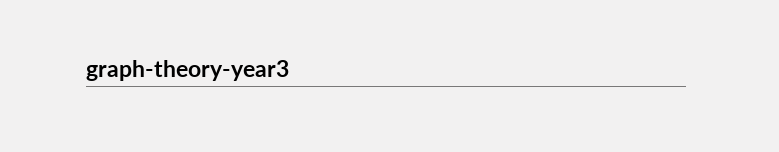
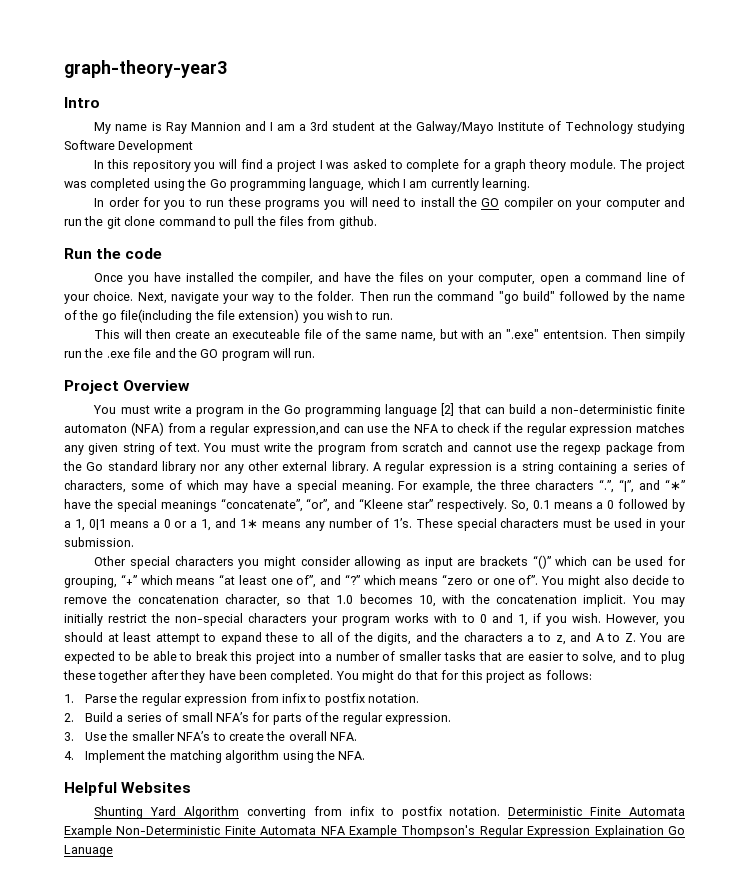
(289, 70) none -> [64,97,100,108] [94,121,685,134] [64,140,194,153] [94,159,685,172] [64,178,531,191] [94,197,686,210] [64,216,377,229] [64,248,163,259] [94,272,685,285] [64,291,685,304] [64,309,393,323] [94,329,685,342] [64,348,316,361] [64,380,191,394] [93,403,686,417] [64,422,685,436] [64,442,685,455] [63,461,685,474] [64,479,686,493] [64,498,685,512] [64,518,687,531] [64,537,134,547] [94,555,687,569] [64,574,685,588] [64,594,685,607] [64,613,685,626] [64,632,686,645] [64,651,685,664] [63,670,592,683] [64,693,420,706] [64,712,452,725] [64,731,358,741] [64,750,366,763] [64,782,192,796] [94,806,685,819] [64,825,685,838] [64,845,113,857] // Intro // My name is Ray Mannion and I am a 3rd student at the Galway/Mayo Institute of Technology studying Software Development // In this repository you will find a project I was asked to complete for a graph theory module. The project was completed using the Go programming language, which I am currently learning. // In order for you to run these programs you will need to install the GO compiler on your computer and run the git clone command to pull the files from github. // Run the code // Once you have installed the compiler, and have the files on your computer, open a command line of your choice. Next, navigate your way to the folder. Then run the command "go build" followed by the name of the go file(including the file extension) you wish to run. // This will then create an executeable file of the same name, but with an ".exe" ententsion. Then simpily run the .exe file and the GO program will run. // Project Overview // You must write a program in the Go programming language [2] that can build a non-deterministic finite automaton (NFA) from a regular expression,and can use the NFA to check if the regular expression matches any given string of text. You must write the program from scratch and cannot use the regexp package from the Go standard library nor any other external library. A regular expression is a string containing a series of characters, some of which may have a special meaning. For example, the three characters “.”, “|”, and “∗” have the special meanings “concatenate”, “or”, and “Kleene star” respectively. So, 0.1 means a 0 followed by a 1, 0|1 means a 0 or a 1, and 1∗ means any number of 1’s. These special characters must be used in your submission. // Other special characters you might consider allowing as input are brackets “()” which can be used for grouping, “+” which means “at least one of”, and “?” which means “zero or one of”. You might also decide to remove the concatenation character, so that 1.0 becomes 10, with the concatenation implicit. You may initially restrict the non-special characters your program works with to 0 and 1, if you wish. However, you should at least attempt to expand these to all of the digits, and the characters a to z, and A to Z. You are expected to be able to break this project into a number of smaller tasks that are easier to solve, and to plug these together after they have been completed. You might do that for this project as follows: // 1. Parse the regular expression from infix to postfix notation. // 2. Build a series of small NFA’s for parts of the regular expression. // 3. Use the smaller NFA’s to create the overall NFA. // 4. Implement the matching algorithm using the NFA. // Helpful Websites // Shunting Yard Algorithm converting from infix to postfix notation. Deterministic Finite Automata Example Non-Deterministic Finite Automata NFA Example Thompson's Regular Expression Explaination Go Lanuage

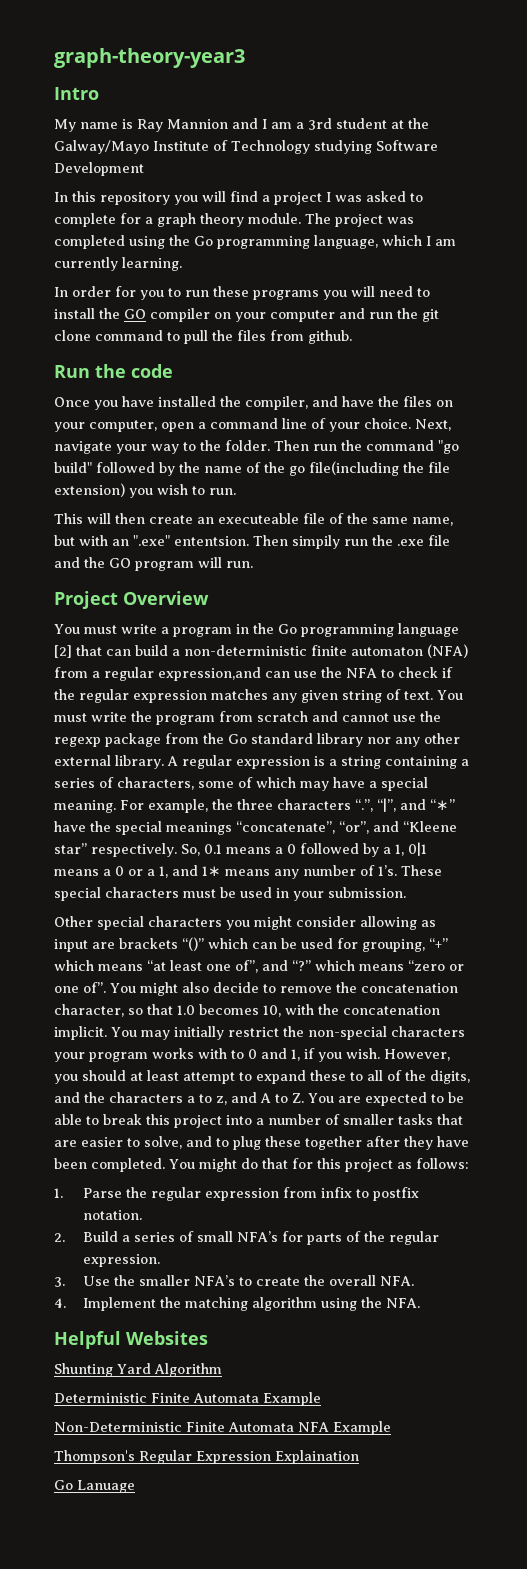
[247,806,501,819] converting from infix to postfix notation. -> (222, 1370) //
(112, 831) none -> (321, 1399) //
(397, 831) none -> (391, 1428) //
(664, 831) none -> (359, 1457) //

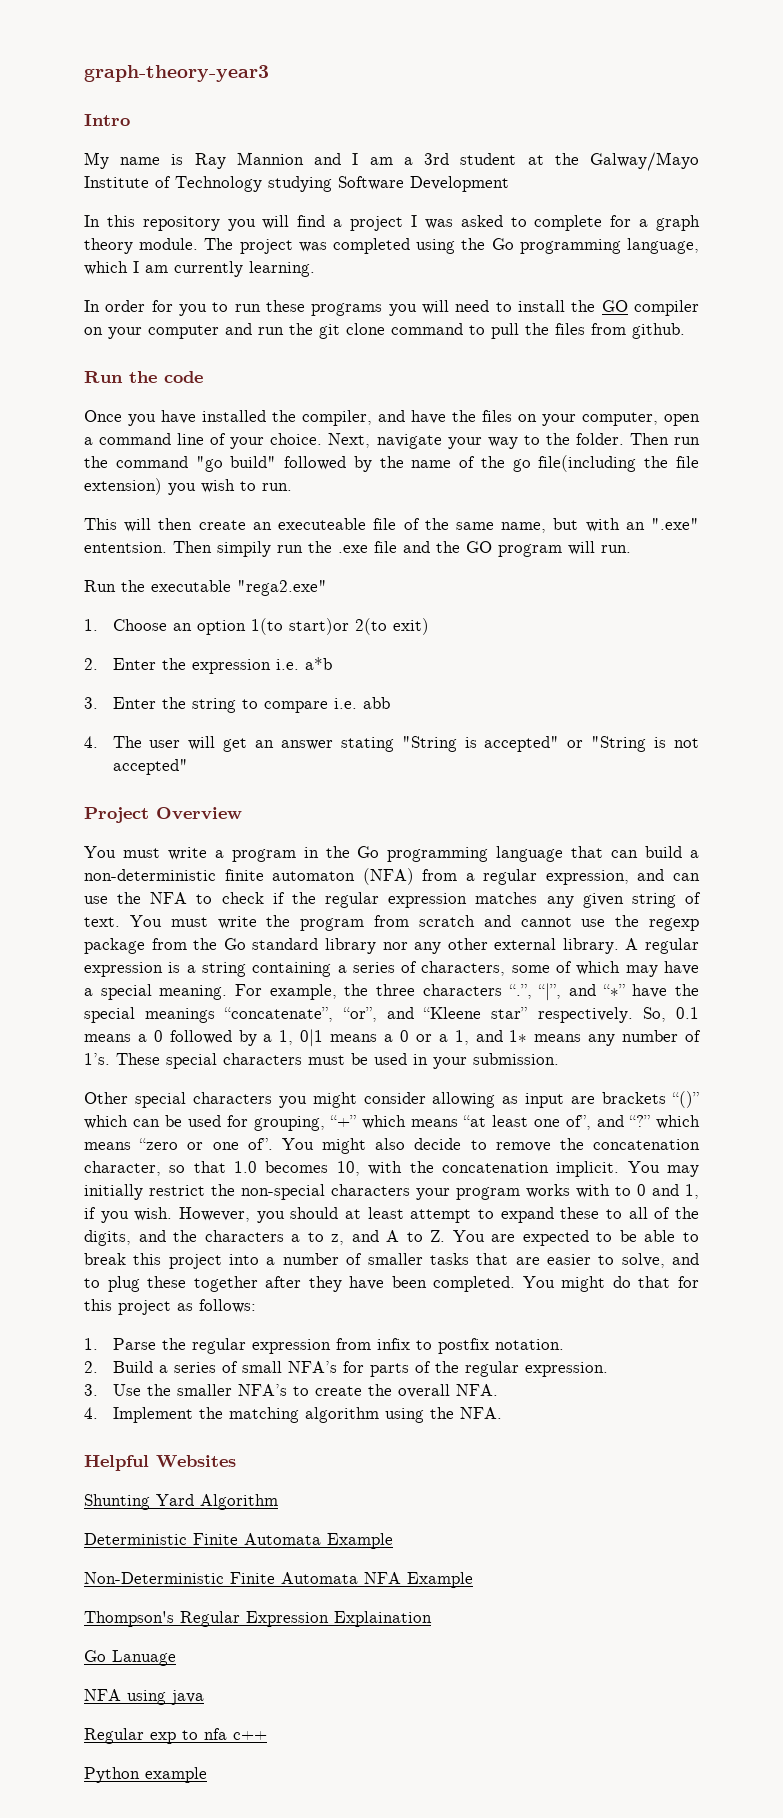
(253, 564) none -> [84,580,327,596] [84,618,429,635] [84,657,332,674] [84,697,390,713] [84,736,699,752] [112,759,188,775] // Run the executable "rega2.exe" // 1. Choose an option 1(to start)or 2(to exit) // 2. Enter the expression i.e. a*b // 3. Enter the string to compare i.e. abb // 4. The user will get an answer stating "String is accepted" or "String is not accepted"
[54,645,72,658] [2] -> (564, 854) none
[158,667,261,681] expression,and -> [545,869,665,885] expression, and
(135, 1486) none -> [84,1689,204,1705] [84,1728,267,1744] [84,1767,207,1783] // NFA using java // Regular exp to nfa c++ // Python example

